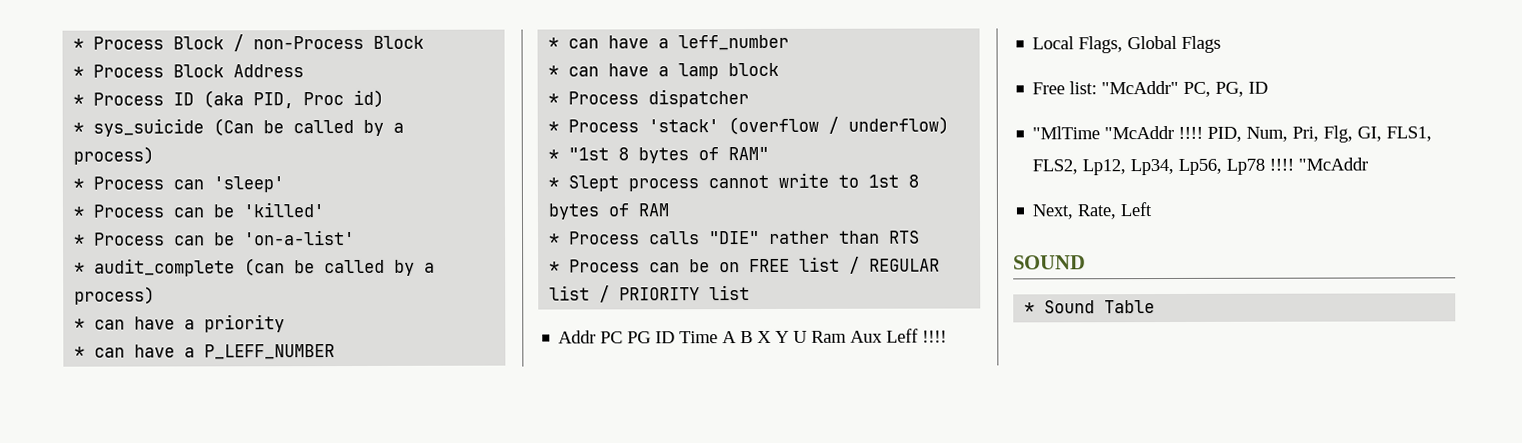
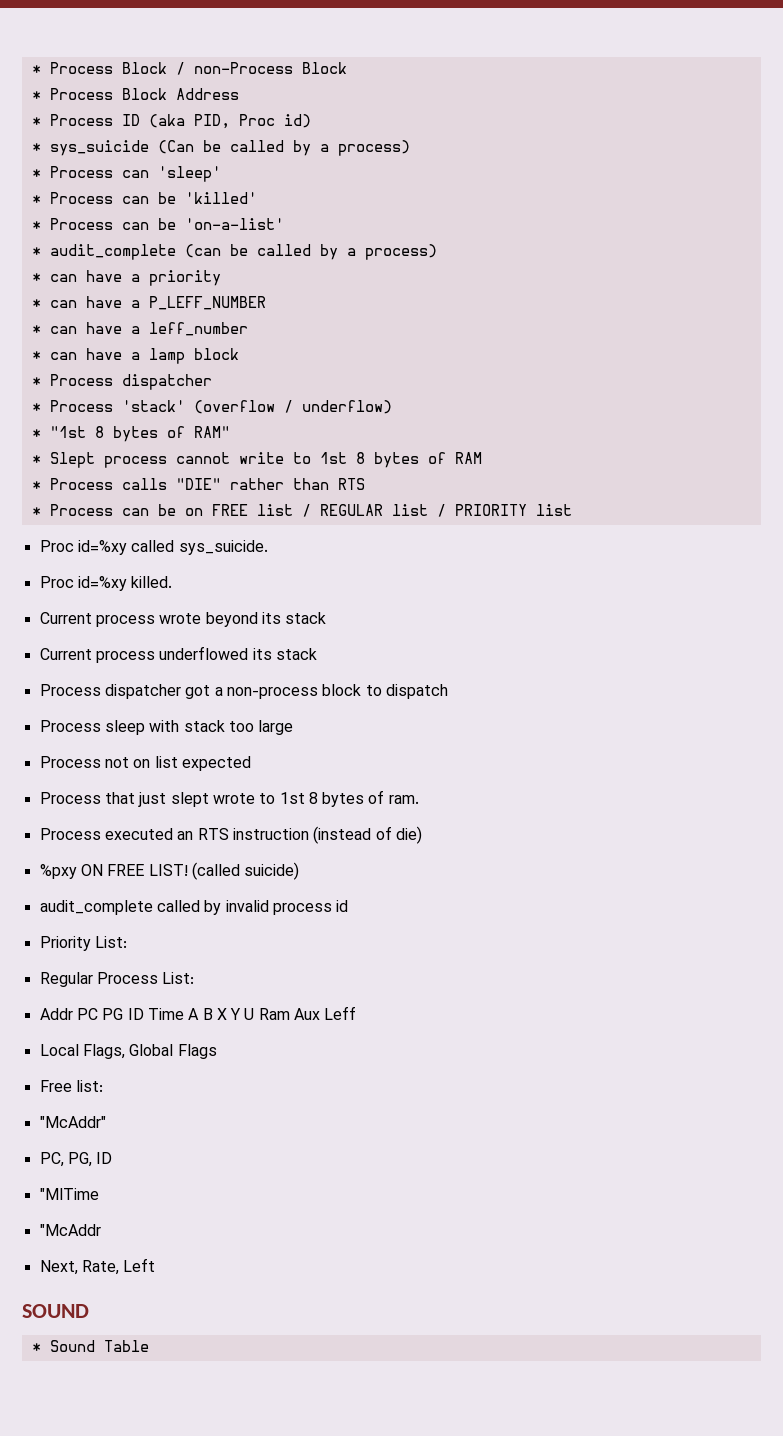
(751, 293) none -> [39,540,268,555] [39,576,173,591] [39,612,327,627] [39,646,317,663] [39,684,448,699] [39,720,294,735] [39,756,251,771] [39,790,419,807] [39,826,422,844] [39,862,300,880] [39,900,349,915] [39,936,127,951] [39,972,195,987] // Proc id=%xy called sys_suicide. // Proc id=%xy killed. // Current process wrote beyond its stack // Current process underflowed its stack // Process dispatcher got a non-process block to dispatch // Process sleep with stack too large // Process not on list expected // Process that just slept wrote to 1st 8 bytes of ram. // Process executed an RTS instruction (instead of die) // %pxy ON FREE LIST! (called suicide) // audit_complete called by invalid process id // Priority List: // Regular Process List:
[922,330,948,343] !!!! -> (357, 1013) none
(1098, 88) none -> (103, 1086) //
(1180, 87) none -> (106, 1122) //
[1104,125,1433,143] [1032,158,1295,176] "McAddr !!!! PID, Num, Pri, Flg, GI, FLS1, FLS2, Lp12, Lp34, Lp56, Lp78 !!!! -> (99, 1194) //

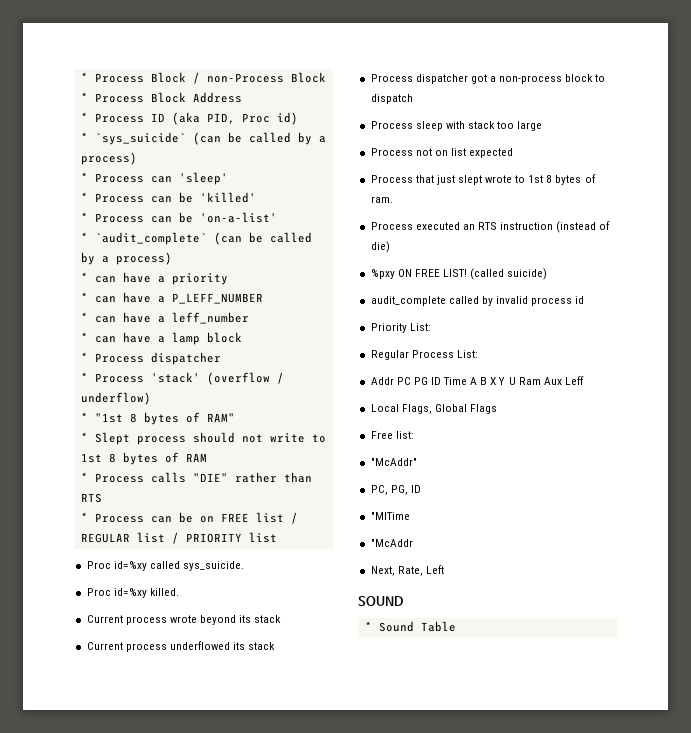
[49,140,194,156] sys_suicide (Can -> [94,132,221,145] `sys_suicide` (can
[49,244,176,260] audit_complete -> [94,232,207,245] `audit_complete`
[175,452,230,464] cannot -> [192,432,263,443] should not

